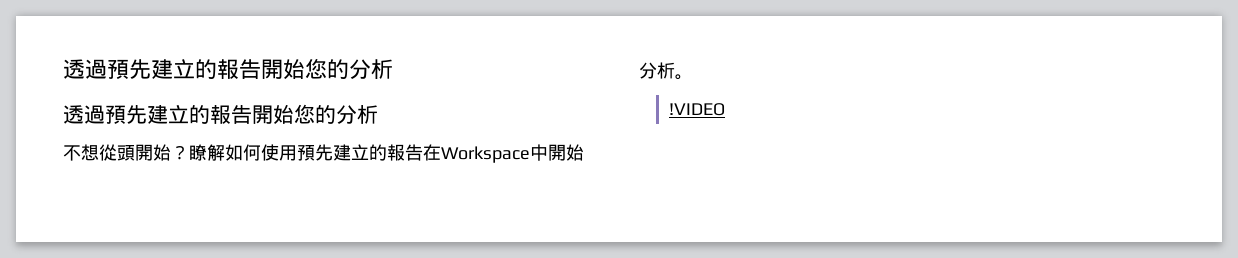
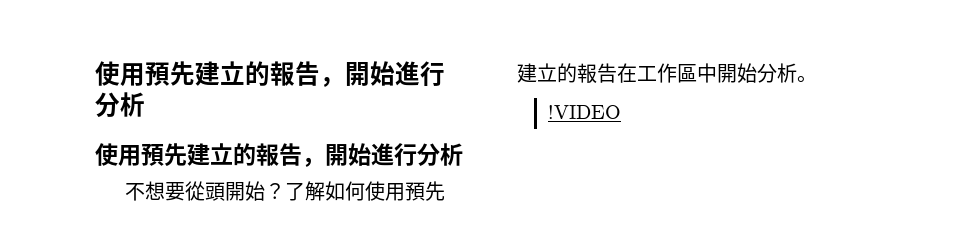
[63,58,393,80] [63,104,336,124] 透過預先建立的報告開始您的分析 // 透過預先建立的報告開始您的 -> [95,61,445,87] [95,92,145,118] [95,143,417,167] 使用預先建立的報告，開始進行分析 // 使用預先建立的報告，開始進行
(99, 152) none -> [165,182,186,201] 要
[189,144,207,161] 瞭 -> [285,182,306,201] 了
[441,146,530,163] Workspace -> [637,63,697,83] 工作區

